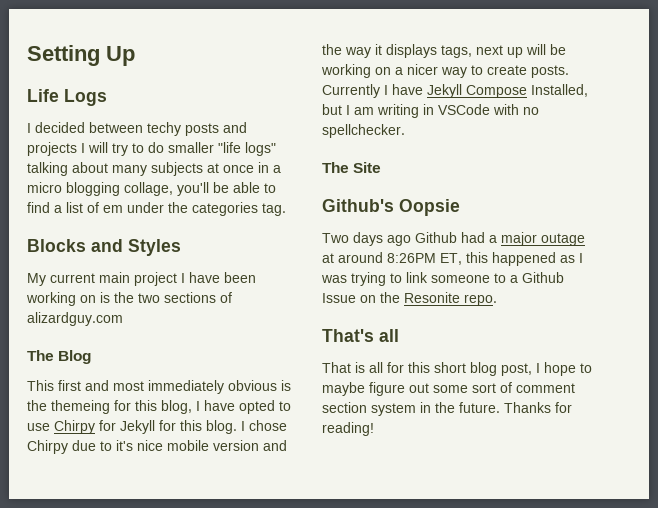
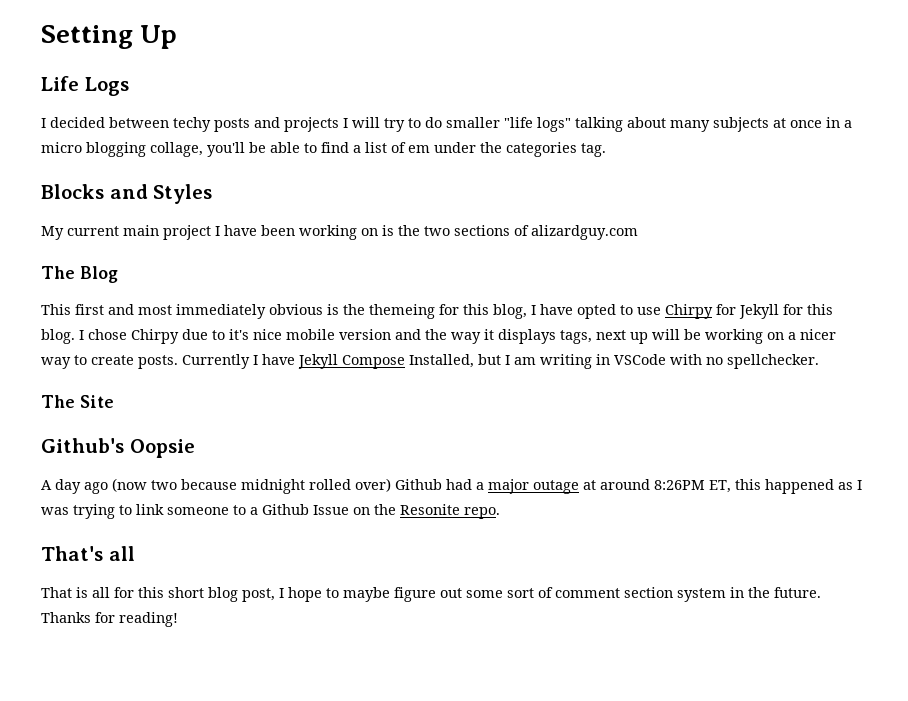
[322,232,411,246] Two days ago -> [41,478,391,494] A day ago (now two because midnight rolled over)

